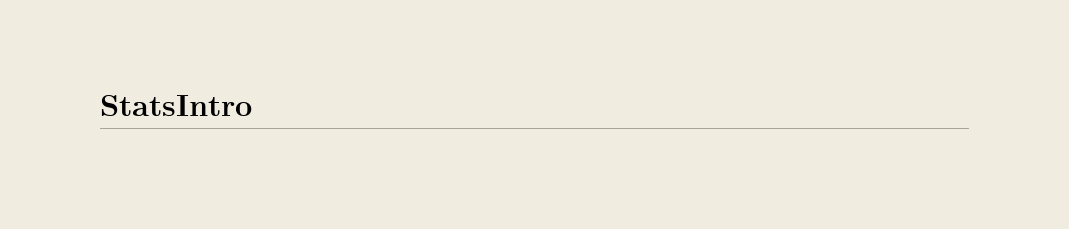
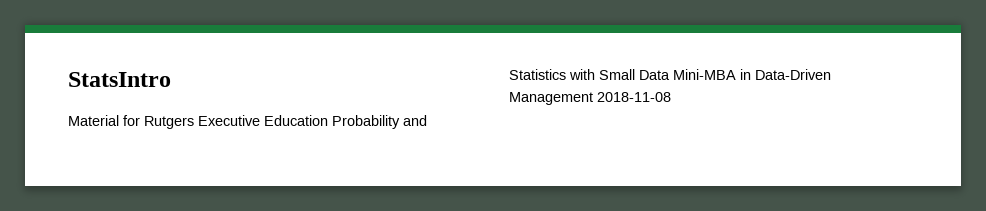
(252, 105) none -> [68,115,427,129] [509,69,831,80] [509,92,671,105] // Material for Rutgers Executive Education Probability and Statistics with Small Data Mini-MBA in Data-Driven Management 2018-11-08

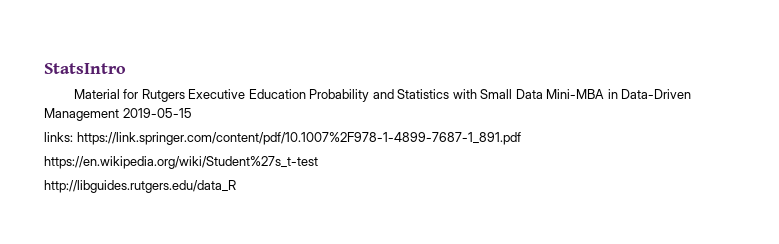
[597,92,671,102] 2018-11-08 -> [122,108,192,118] [44,132,521,145] [44,156,318,169] [44,180,236,193] 2019-05-15 // links: https://link.springer.com/content/pdf/10.1007%2F978-1-4899-7687-1_891.pdf // https://en.wikipedia.org/wiki/Student%27s_t-test // http://libguides.rutgers.edu/data_R

